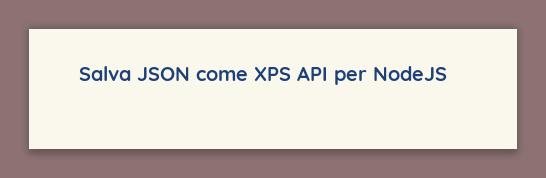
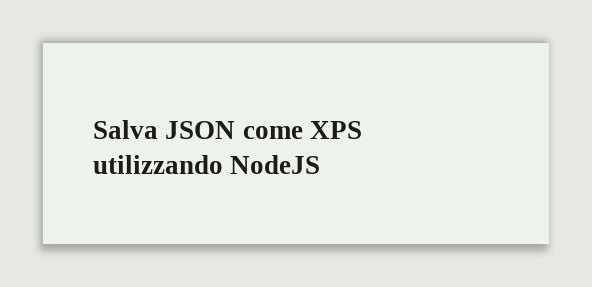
[297,66,367,85] API per -> [93,155,223,174] utilizzando

